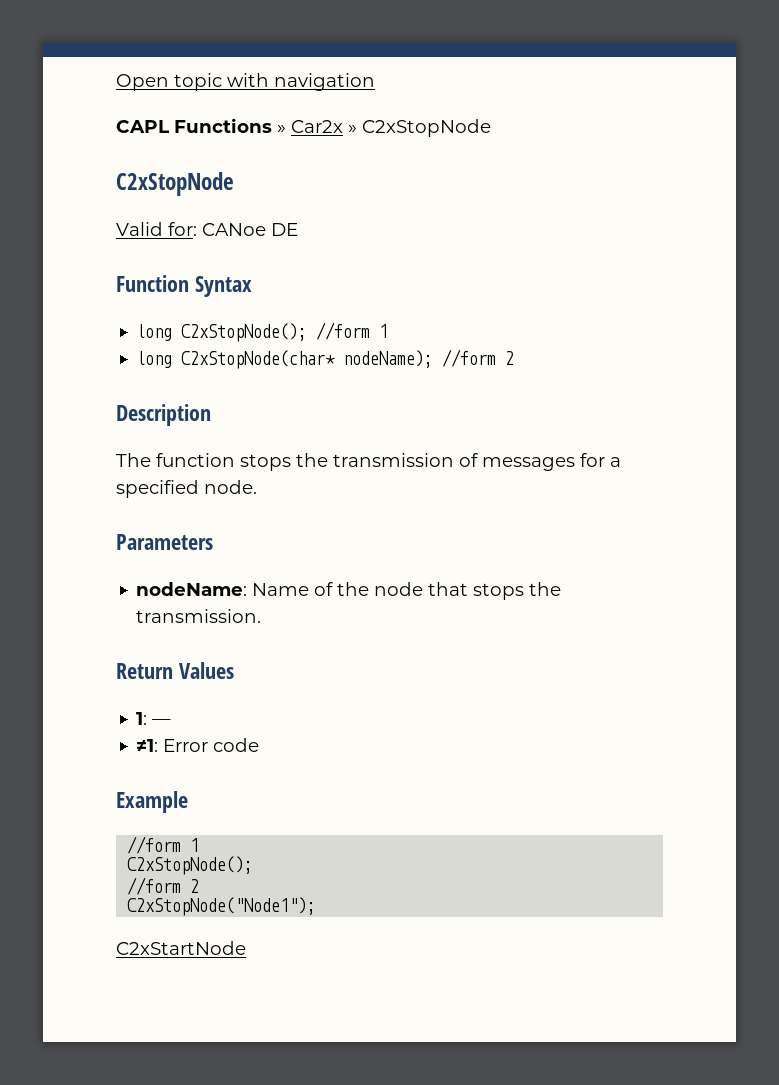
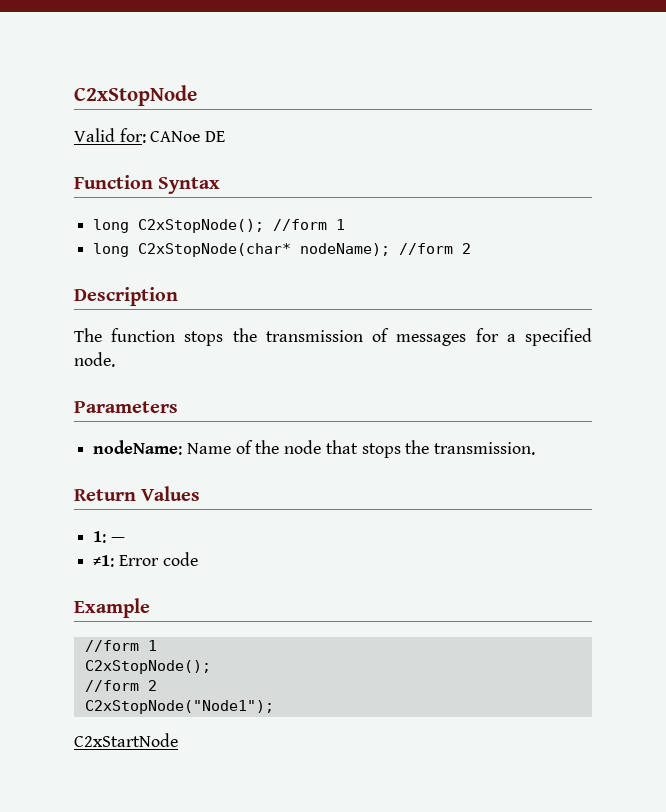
[116,73,375,91] [116,118,491,137] Open topic with navigation // CAPL Functions » Car2x » C2xStopNode // -> (74, 95) none

